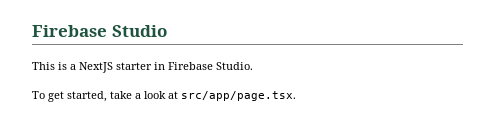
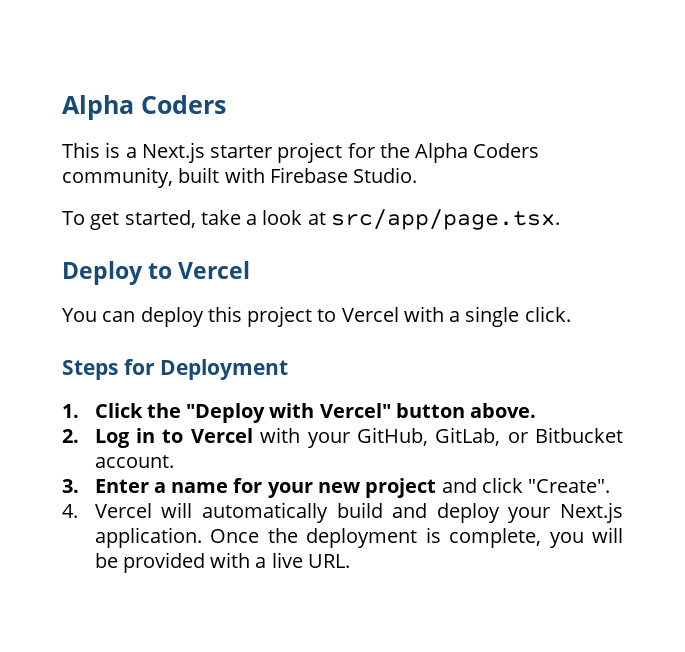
[32,25,167,37] Firebase Studio -> [62,95,226,120] Alpha Coders
[79,62,165,73] NextJS starter in -> [141,142,540,163] [62,167,265,188] Next.js starter project for the Alpha Coders community, built with
(296, 96) none -> [62,261,251,285] [62,306,571,327] [62,359,289,380] [62,403,537,423] [62,427,624,448] [94,455,174,468] [62,477,611,498] [62,502,624,523] [94,527,623,548] [94,552,350,573] // Deploy to Vercel // You can deploy this project to Vercel with a single click. // Steps for Deployment // 1. Click the "Deploy with Vercel" button above. // 2. Log in to Vercel with your GitHub, GitLab, or Bitbucket account. // 3. Enter a name for your new project and click "Create". // 4. Vercel will automatically build and deploy your Next.js application. Once the deployment is complete, you will be provided with a live URL.

